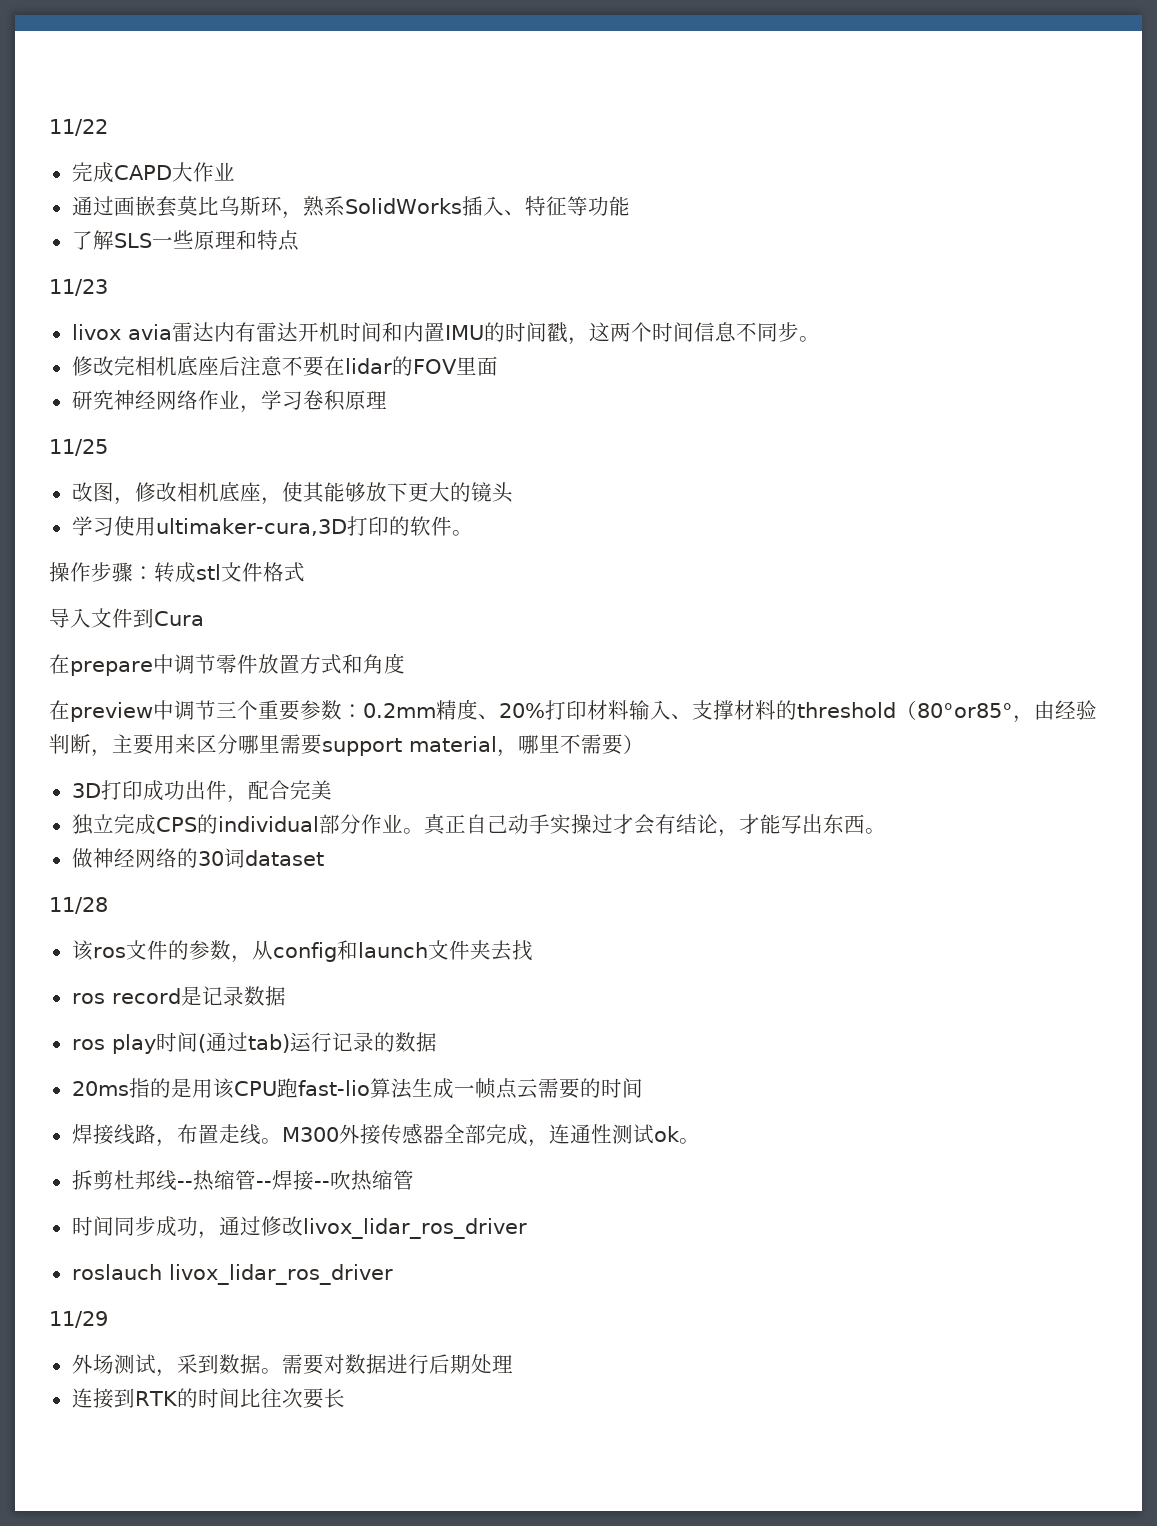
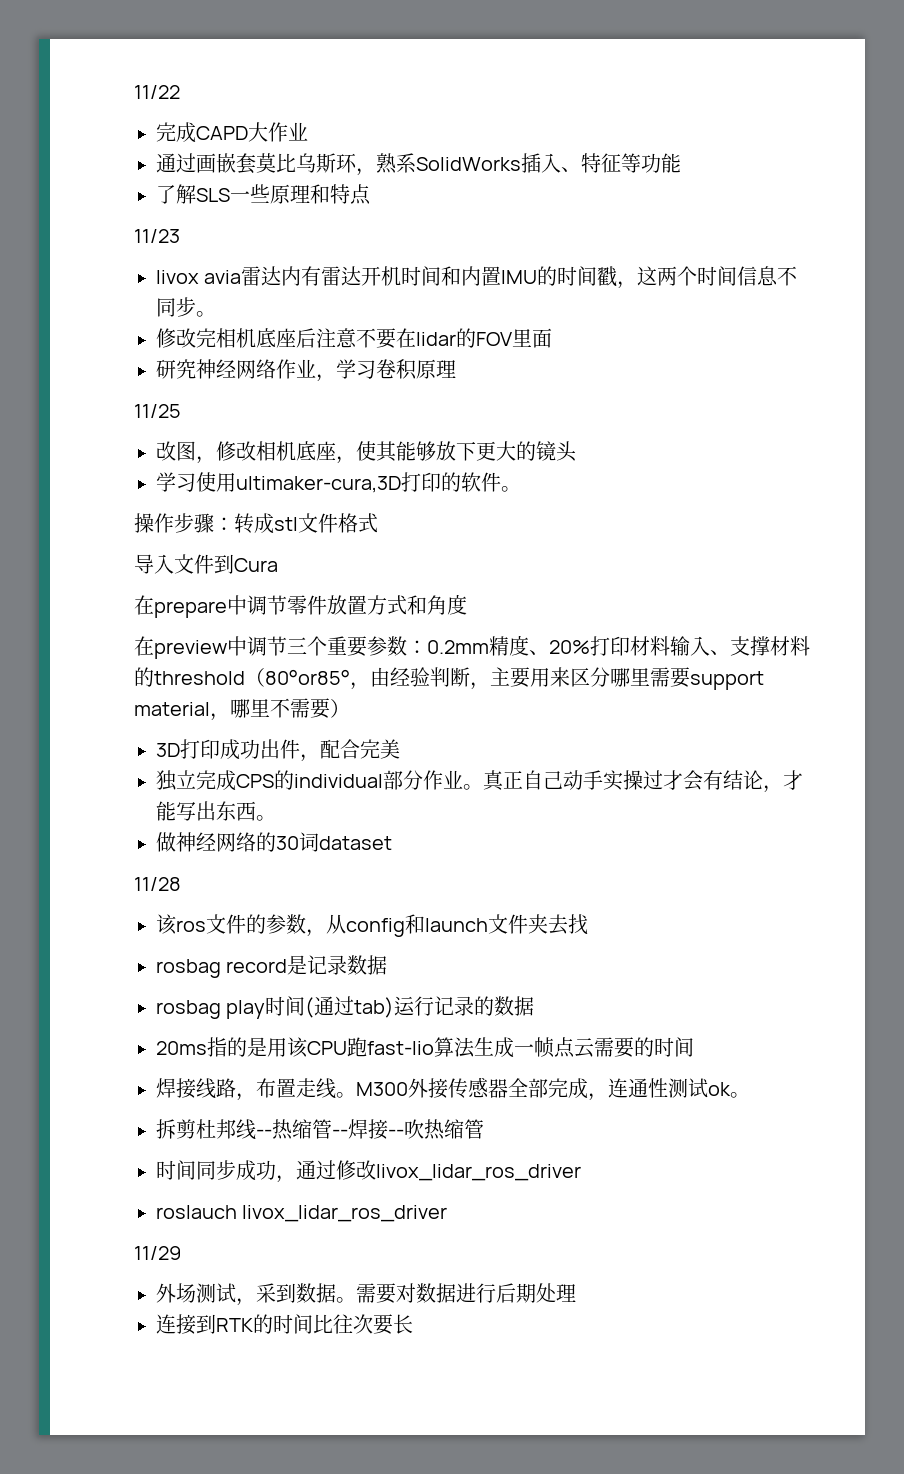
[71,993,105,1004] ros -> [156,959,221,978] rosbag
[71,1039,105,1050] ros -> [156,1000,221,1019] rosbag

